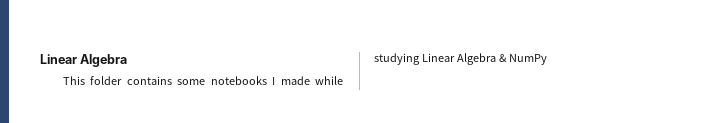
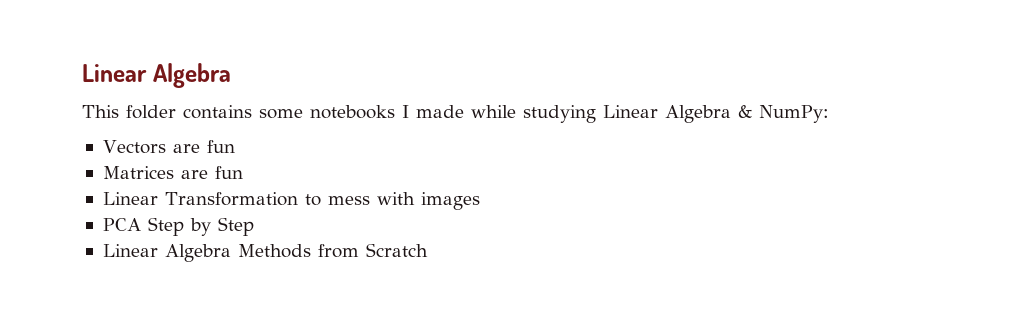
[508,54,547,65] NumPy -> [759,105,829,123] [102,140,235,154] [102,166,243,179] [102,192,480,210] [102,217,254,236] [102,243,428,262] NumPy: // Vectors are fun // Matrices are fun // Linear Transformation to mess with images // PCA Step by Step // Linear Algebra Methods from Scratch

